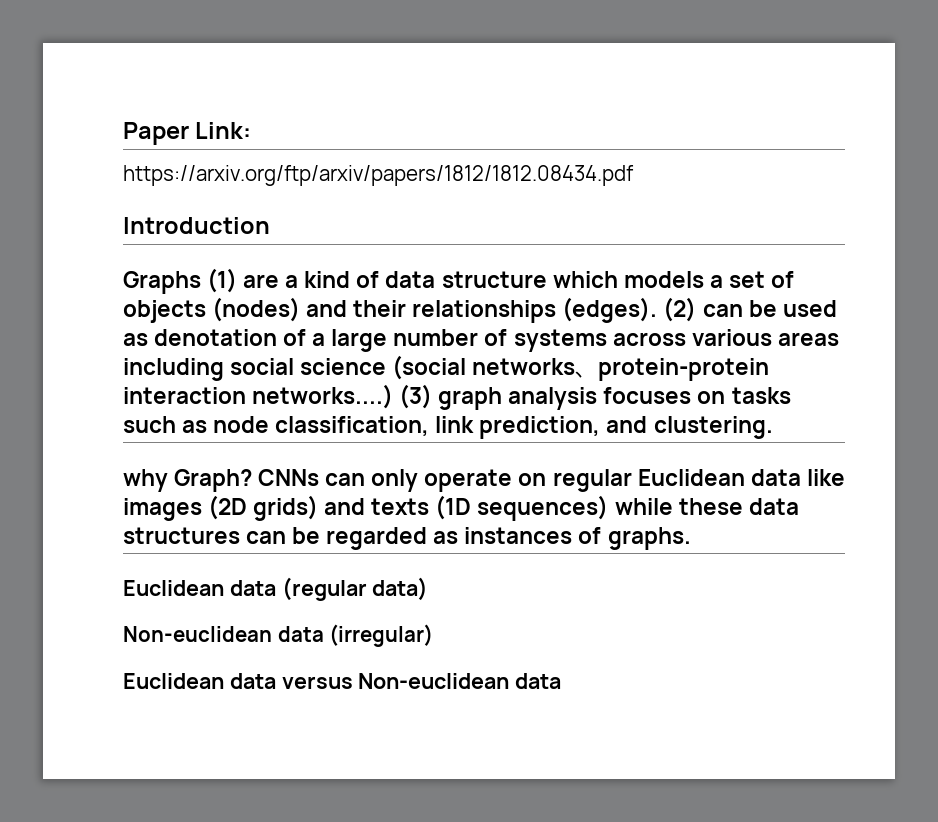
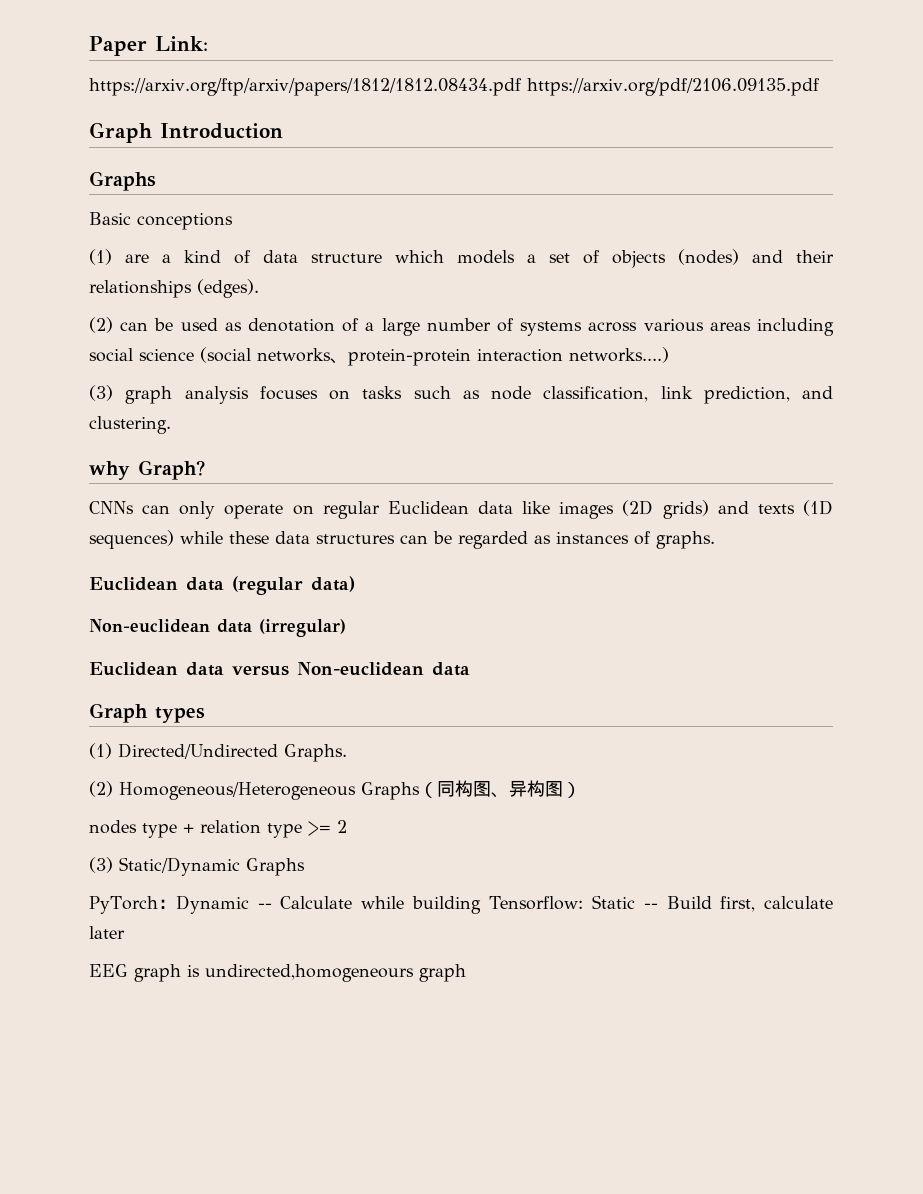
(634, 175) // -> [526,78,820,96] [89,122,152,143] https://arxiv.org/pdf/2106.09135.pdf // Graph
(201, 282) none -> [89,212,233,230] // Basic conceptions //
(658, 310) none -> (259, 288) //
(394, 396) none -> (669, 355) //
(253, 480) none -> (205, 470) //
(562, 681) none -> [89,703,205,723] [89,743,347,762] [89,780,581,800] [89,820,347,838] [89,857,305,876] [89,895,833,914] [89,926,125,939] [89,964,466,982] // Graph types // (1) Directed/Undirected Graphs. // (2) Homogeneous/Heterogeneous Graphs（同构图、异构图） // nodes type + relation type >= 2 // (3) Static/Dynamic Graphs // PyTorch：Dynamic -- Calculate while building Tensorflow: Static -- Build first, calculate later // EEG graph is undirected,homogeneours graph

